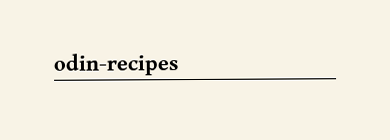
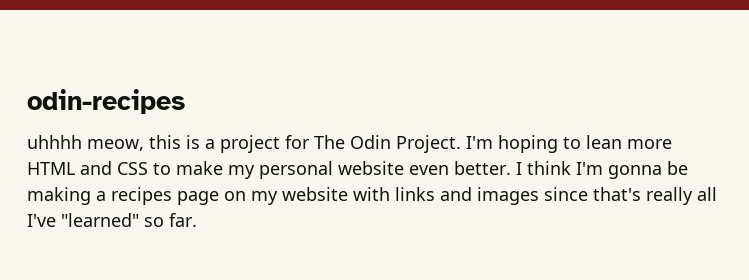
(179, 64) none -> [27,135,672,153] [27,161,688,179] [27,187,717,205] [27,213,197,227] // uhhhh meow, this is a project for The Odin Project. I'm hoping to lean more HTML and CSS to make my personal website even better. I think I'm gonna be making a recipes page on my website with links and images since that's really all I've "learned" so far.

